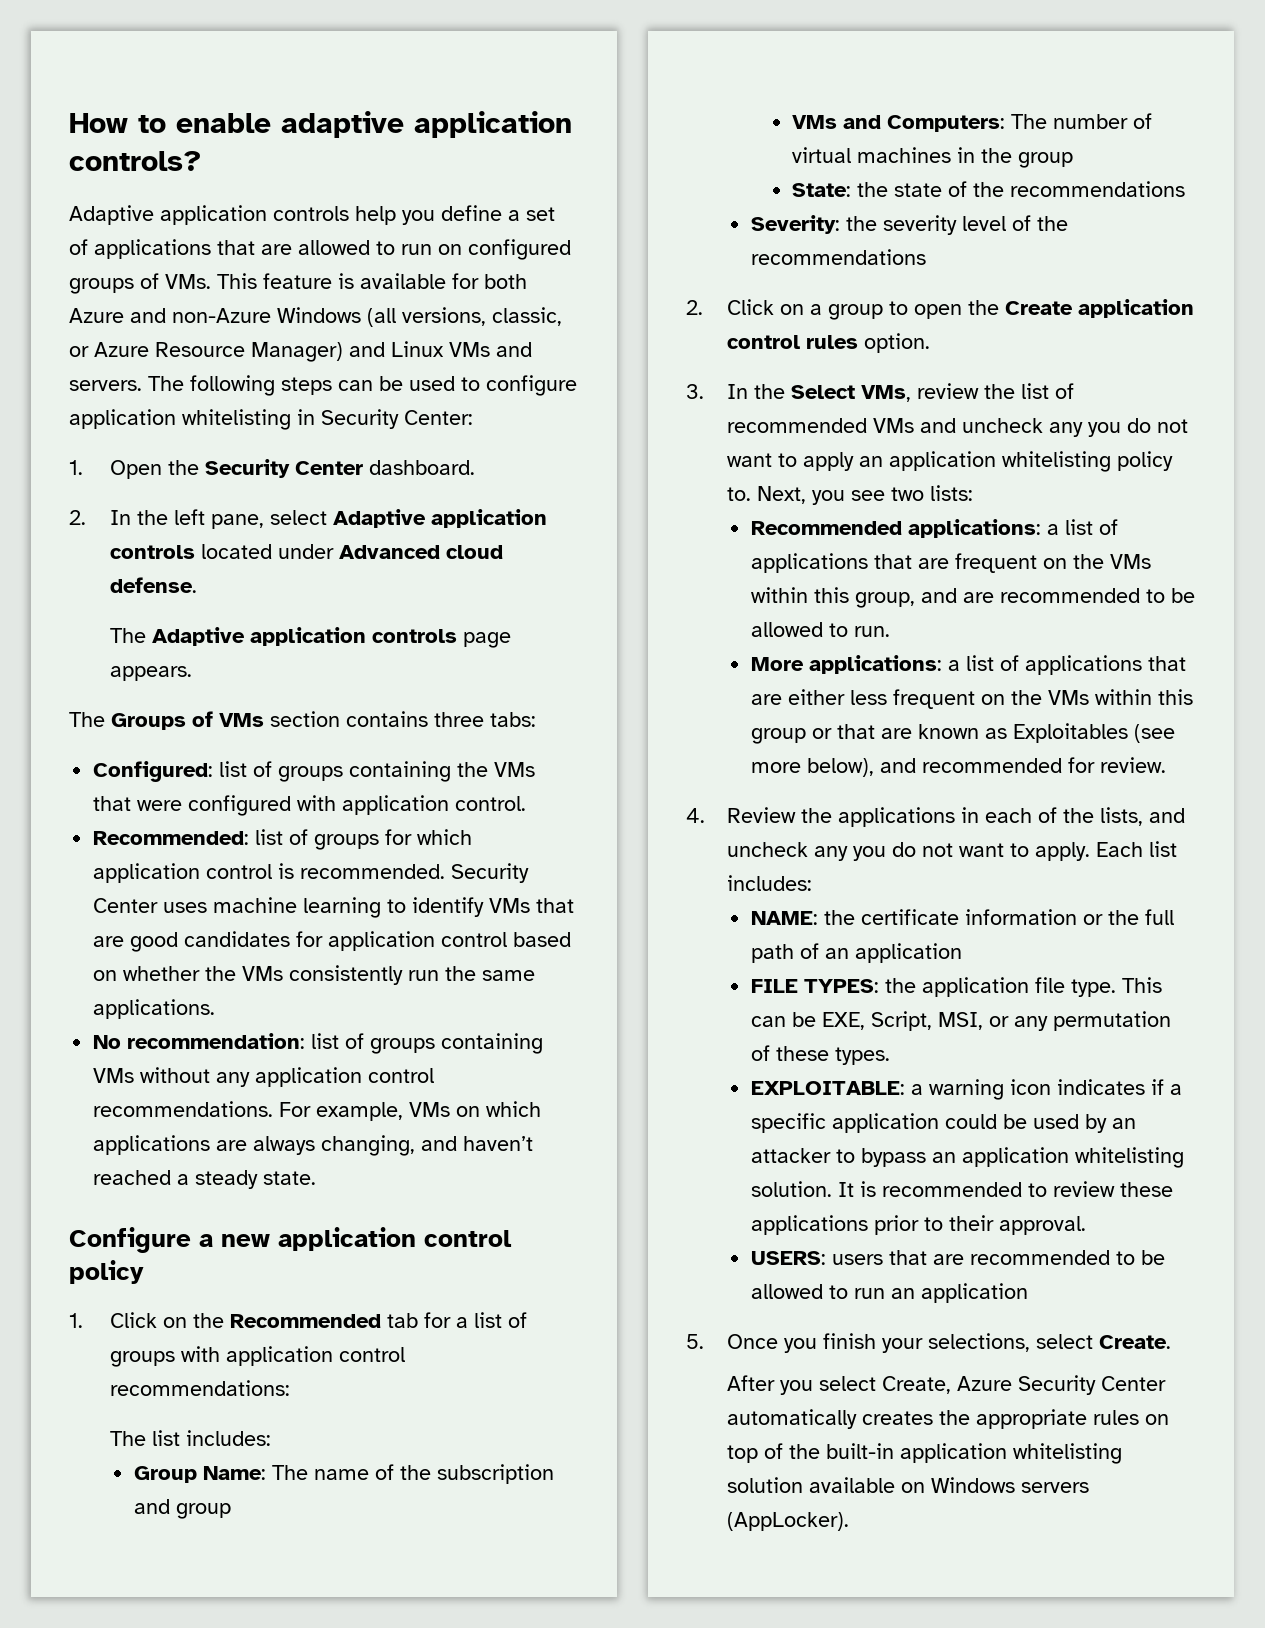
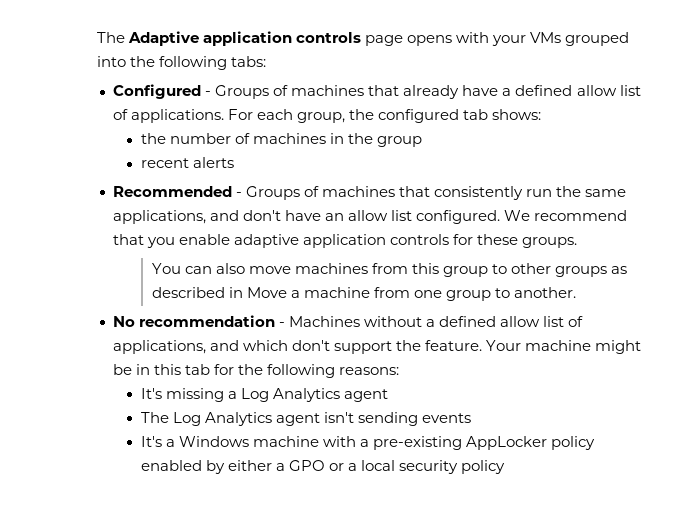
[69,111,572,138] [69,151,201,171] [69,205,555,225] [69,239,571,260] [69,273,527,294] [69,307,562,327] [69,341,532,362] [69,375,577,396] [69,409,473,430] [69,459,476,479] [69,509,548,529] [110,544,504,559] [110,577,198,593] How to enable adaptive application controls? // Adaptive application controls help you define a set of applications that are allowed to run on configured groups of VMs. This feature is available for both Azure and non-Azure Windows (all versions, classic, or Azure Resource Manager) and Linux VMs and servers. The following steps can be used to configure application whitelisting in Security Center: // 1. Open the Security Center dashboard. // 2. In the left pane, select Adaptive application controls located under Advanced cloud defense. // -> (96, 37) none
[110,666,193,681] [69,711,536,730] [93,761,536,782] [93,795,527,816] [93,829,473,850] [93,863,530,883] [93,897,575,918] [93,931,572,952] [93,965,536,985] [93,999,216,1019] [93,1033,544,1054] [93,1067,435,1087] [93,1101,542,1121] [93,1135,534,1156] [93,1170,317,1189] [69,1227,512,1253] [69,1260,144,1284] [69,1312,528,1328] [110,1346,406,1367] [110,1380,291,1396] [110,1430,272,1446] [134,1464,555,1484] [134,1499,232,1519] [792,114,1048,132] appears. // The Groups of VMs section contains three tabs: // Configured: list of groups containing the VMs that were configured with application control. // Recommended: list of groups for which application control is recommended. Security Center uses machine learning to identify VMs that are good candidates for application control based on whether the VMs consistently run the same applications. // No recommendation: list of groups containing VMs without any application control recommendations. For example, VMs on which applications are always changing, and haven’t reached a steady state. // Configure a new application control policy // 1. Click on the Recommended tab for a list of groups with application control recommendations: // The list includes: // Group Name: The name of the subscription and group // VMs and Computers: The -> [406,32,629,46] [96,56,266,70] [113,84,641,99] [113,109,542,123] [140,133,166,144] opens with your VMs grouped into the following tabs: // Configured - Groups of machines that already have a defined allow list of applications. For each group, the configured tab shows: // the
[792,147,852,163] virtual -> (250, 138) none
[792,181,1186,197] [751,215,1069,235] [751,249,927,265] [686,299,1195,320] [727,333,931,353] [686,383,1075,402] [727,418,1189,437] [727,451,1174,472] [727,485,974,505] [751,519,1119,538] [751,553,1152,573] [751,587,1196,608] [751,622,891,637] [751,655,1187,675] [751,689,1194,709] [751,723,1176,744] [751,757,1167,777] [686,807,1186,827] [727,841,1178,861] [727,875,813,891] [751,909,1175,925] [751,943,963,963] [751,977,1163,997] [751,1011,1172,1031] [751,1045,891,1065] [751,1079,1183,1100] [751,1113,1137,1133] [751,1147,1185,1168] [751,1181,1174,1197] [751,1215,1087,1235] [751,1250,1166,1265] [751,1283,1029,1303] [686,1333,1172,1353] [727,1375,1167,1395] [727,1409,1170,1429] [727,1443,1123,1464] [727,1477,1090,1493] [727,1512,850,1531] State: the state of the recommendations // Severity: the severity level of the recommendations // 2. Click on a group to open the Create application control rules option. // 3. In the Select VMs, review the list of recommended VMs and uncheck any you do not want to apply an application whitelisting policy to. Next, you see two lists: // Recommended applications: a list of applications that are frequent on the VMs within this group, and are recommended to be allowed to run. // More applications: a list of applications that are either less frequent on the VMs within this group or that are known as Exploitables (see more below), and recommended for review. // 4. Review the applications in each of the lists, and uncheck any you do not want to apply. Each list includes: // NAME: the certificate information or the full path of an application // FILE TYPES: the application file type. This can be EXE, Script, MSI, or any permutation of these types. // EXPLOITABLE: a warning icon indicates if a specific application could be used by an attacker to bypass an application whitelisting solution. It is recommended to review these applications prior to their approval. // USERS: users that are recommended to be allowed to run an application // 5. Once you finish your selections, select Create. // After you select Create, Azure Security Center automatically creates the appropriate rules on top of the built-in application whitelisting solution available on Windows servers (AppLocker). -> [140,157,234,168] [113,186,627,200] [113,210,628,224] [113,234,578,248] [151,263,628,277] [151,287,577,301] [113,315,584,327] [113,340,642,354] [113,364,400,378] [140,388,388,402] [140,412,471,426] [140,436,595,450] [140,460,506,474] recent alerts // Recommended - Groups of machines that consistently run the same applications, and don't have an allow list configured. We recommend that you enable adaptive application controls for these groups. // You can also move machines from this group to other groups as described in Move a machine from one group to another. // No recommendation - Machines without a defined allow list of applications, and which don't support the feature. Your machine might be in this tab for the following reasons: // It's missing a Log Analytics agent // The Log Analytics agent isn't sending events // It's a Windows machine with a pre-existing AppLocker policy enabled by either a GPO or a local security policy

